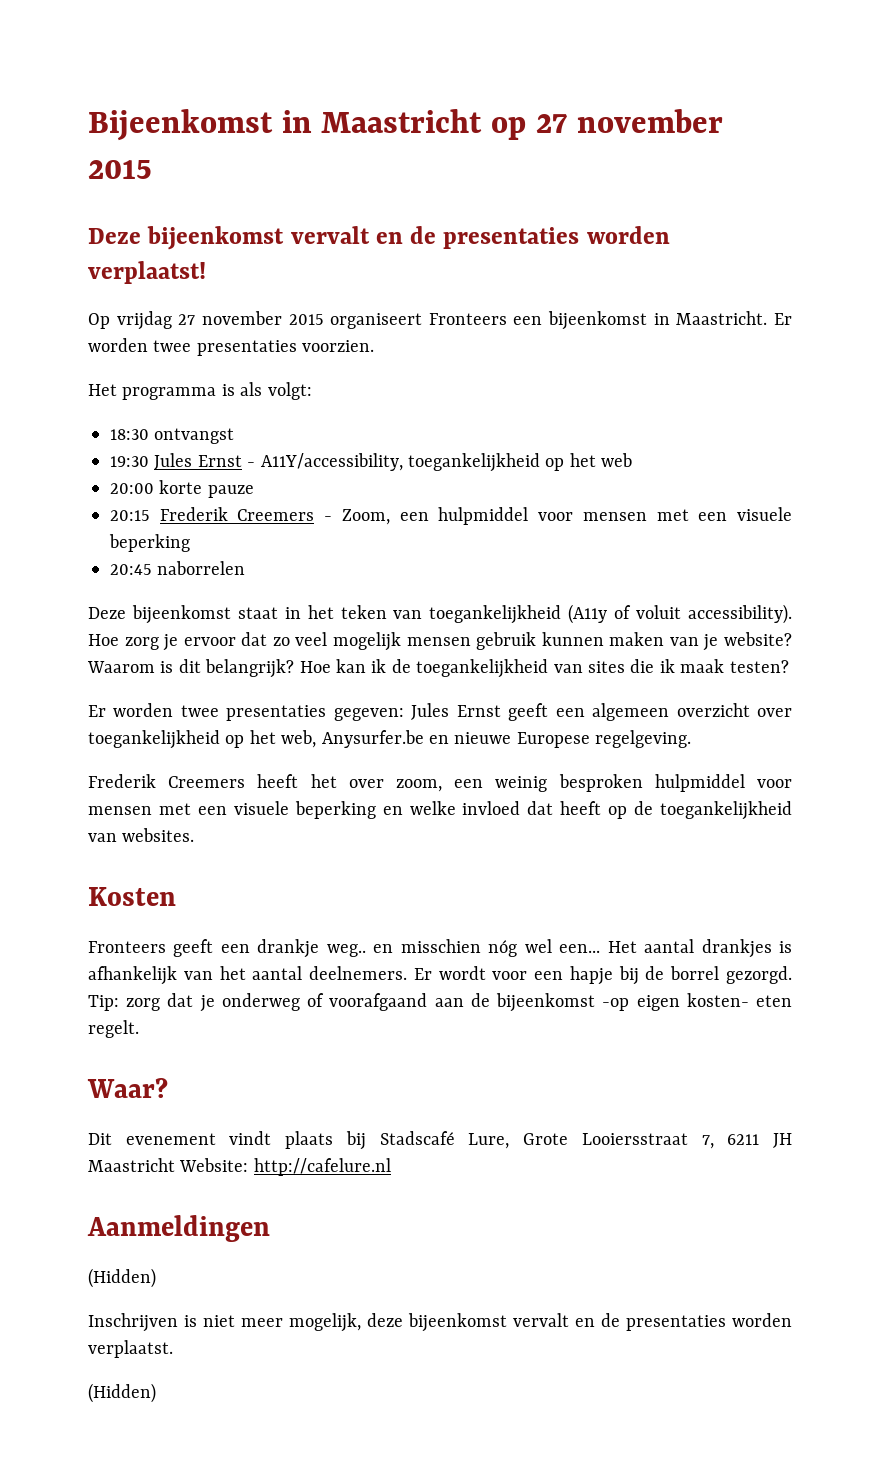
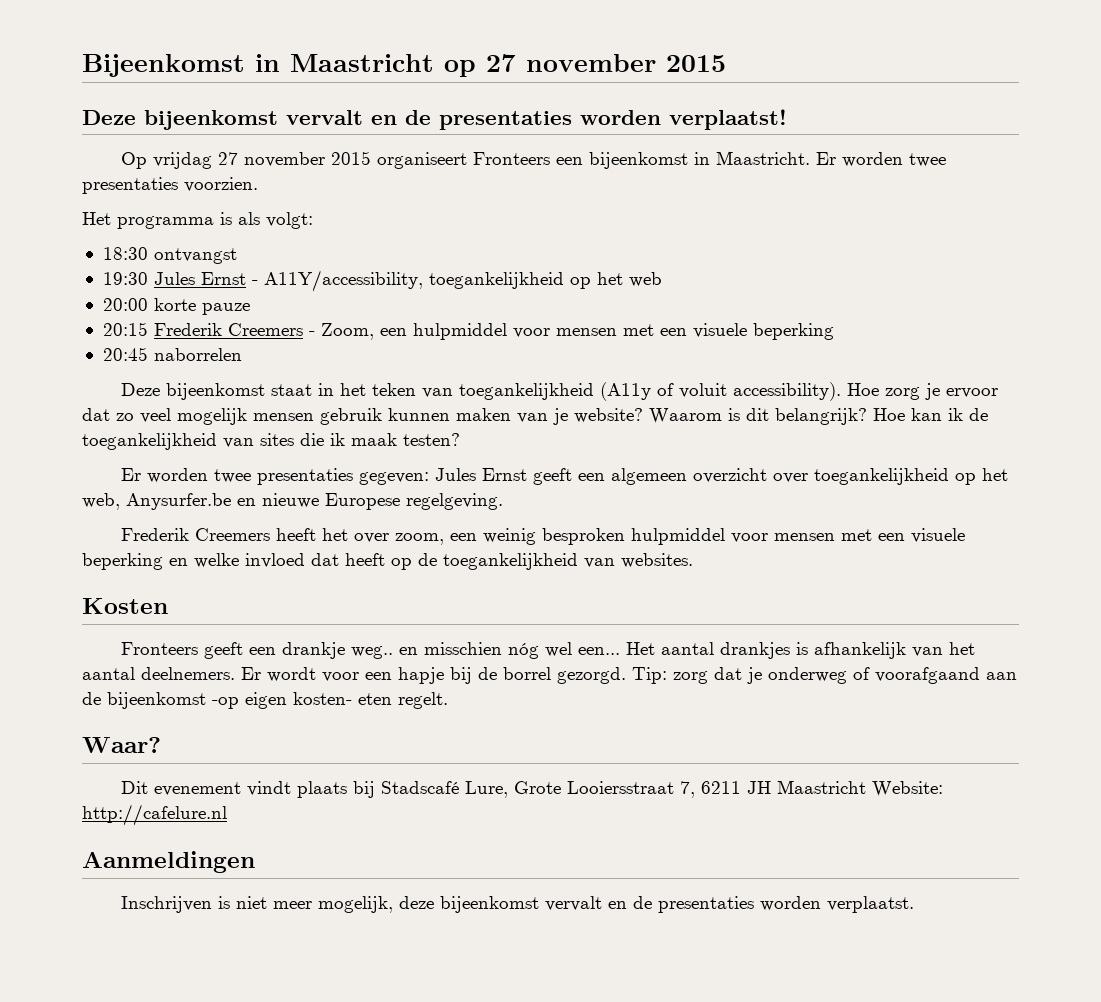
[88,1268,156,1288] // (Hidden) -> (255, 862) none
[88,1383,156,1403] // (Hidden) -> (914, 904) none

